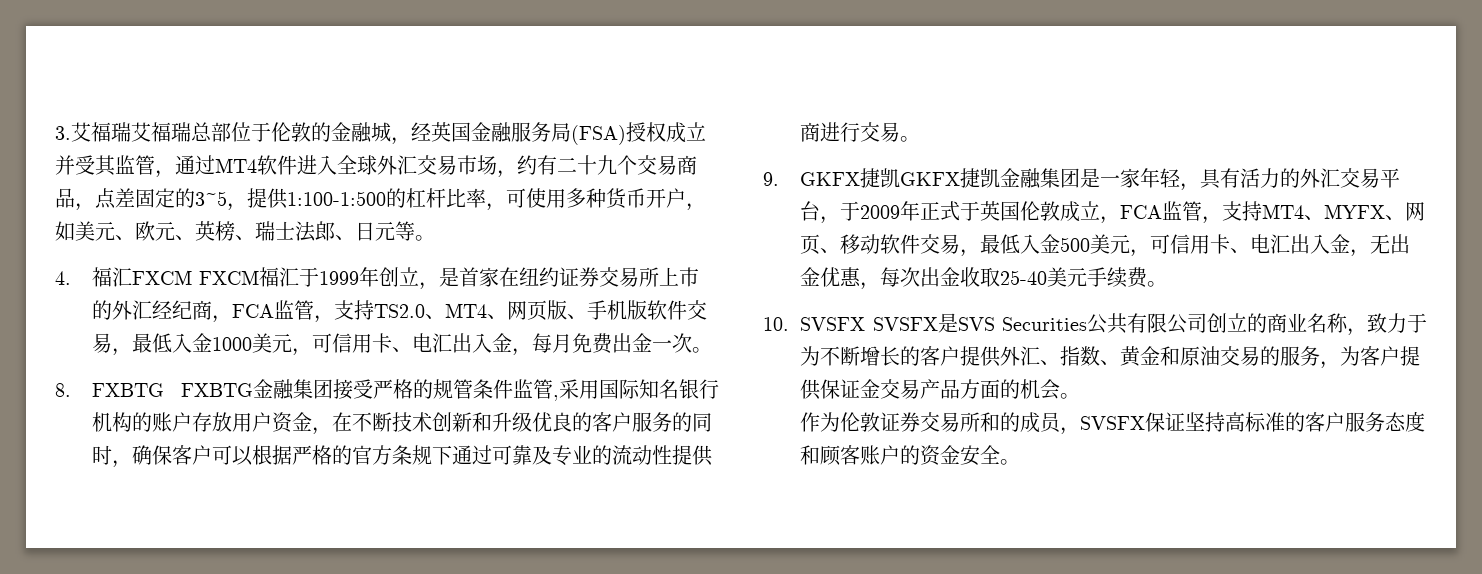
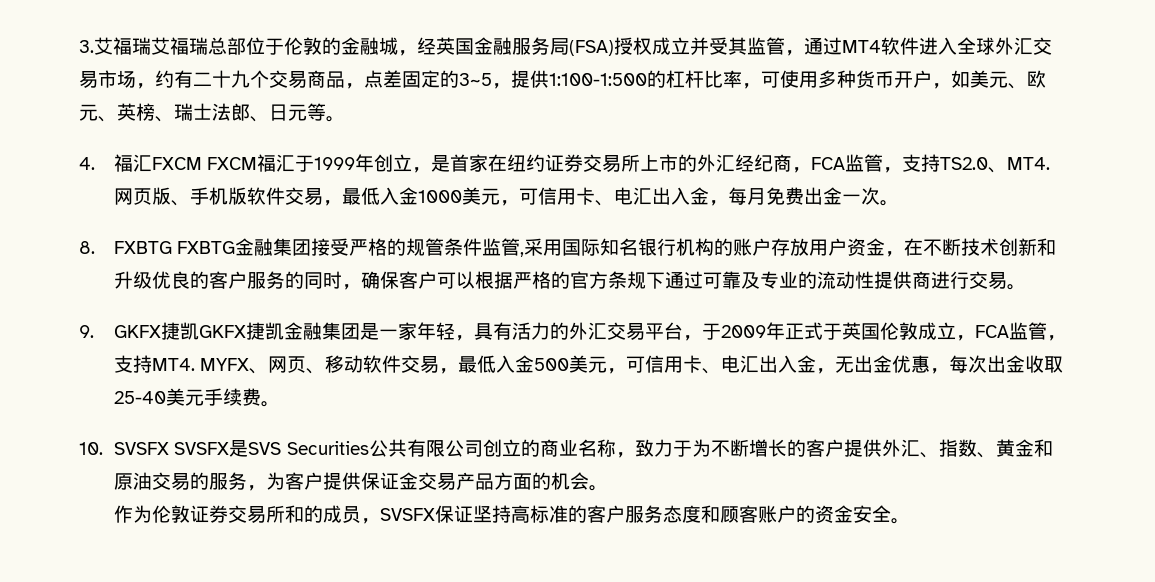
[445,303,508,319] MT4、 -> [1007,157,1051,170] MT4.
[1262,204,1325,220] MT4、 -> [152,358,196,371] MT4.

